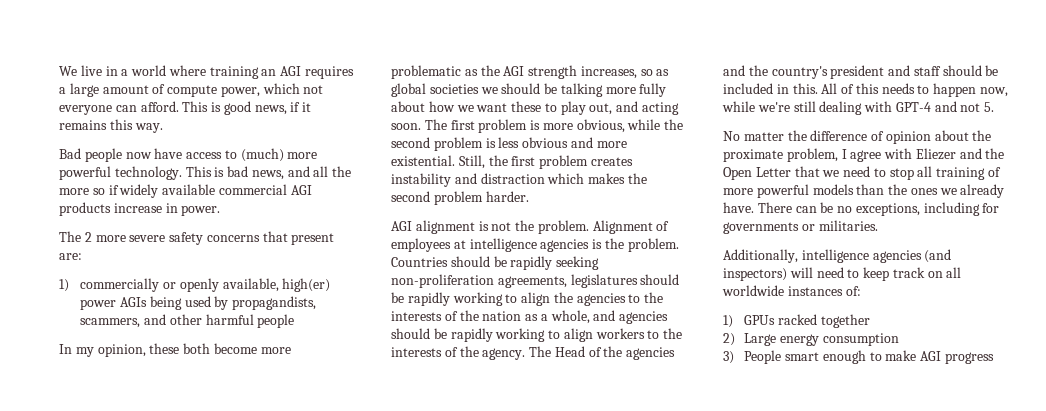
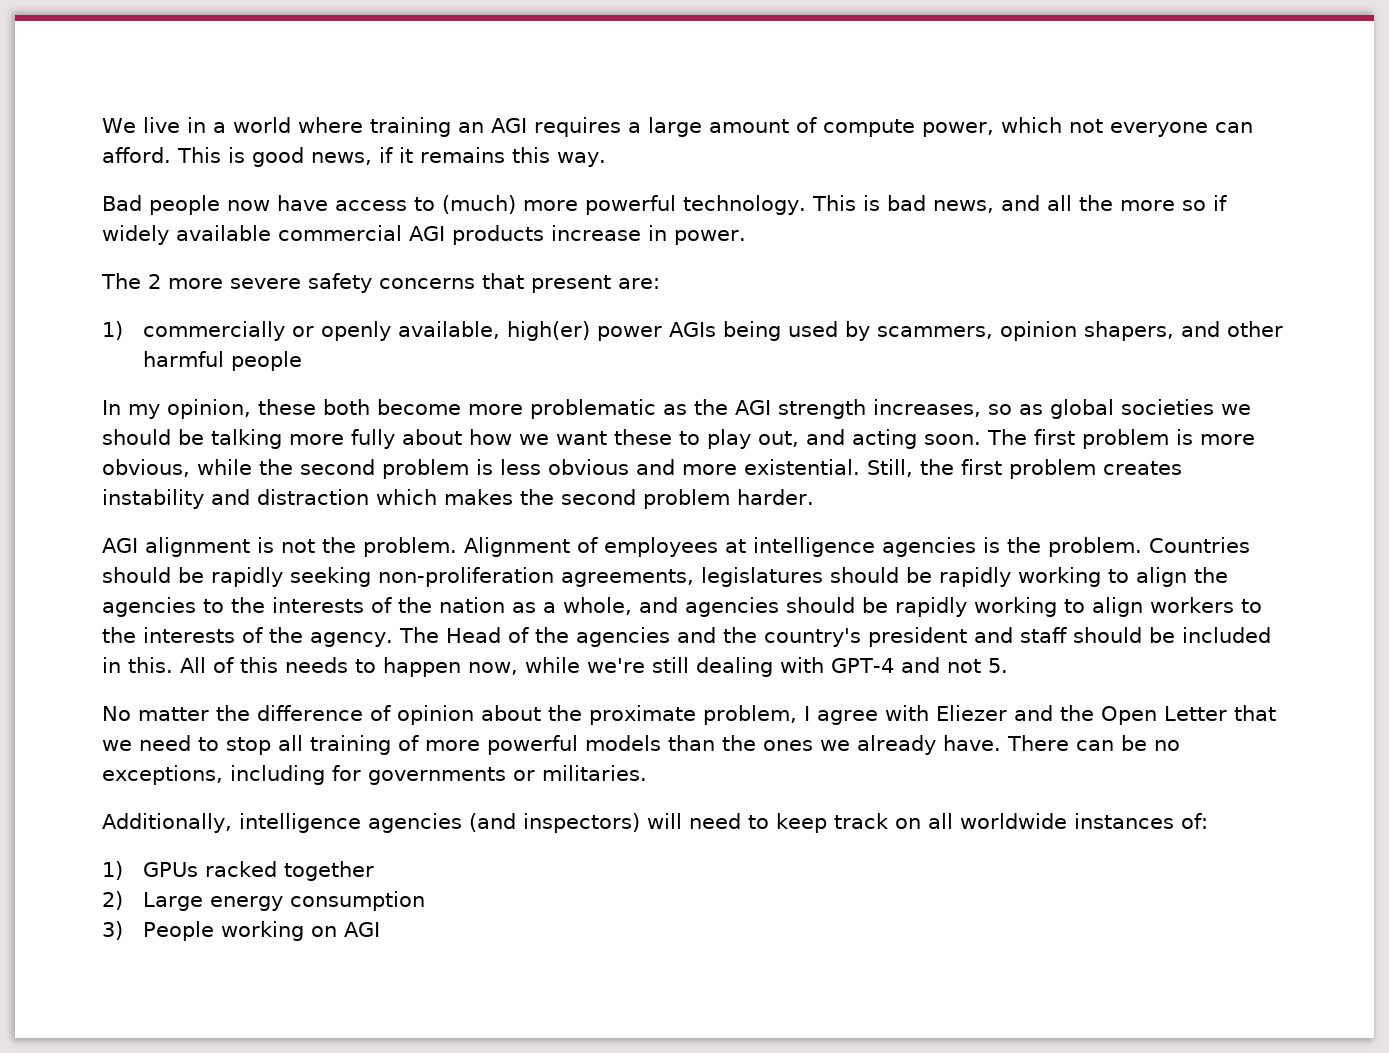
[232,296,317,310] [80,318,141,328] propagandists, scammers, -> [876,321,1174,341] scammers, opinion shapers,
[785,350,994,364] smart enough to make AGI progress -> [220,921,380,941] working on AGI

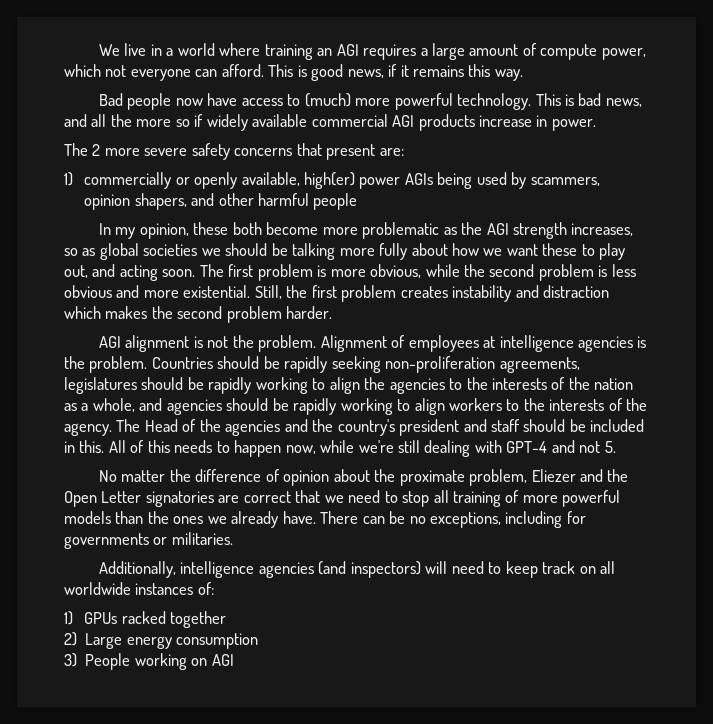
[803,705,929,725] I agree with -> (528, 477) none
(1227, 713) none -> [145,491,291,507] signatories are correct

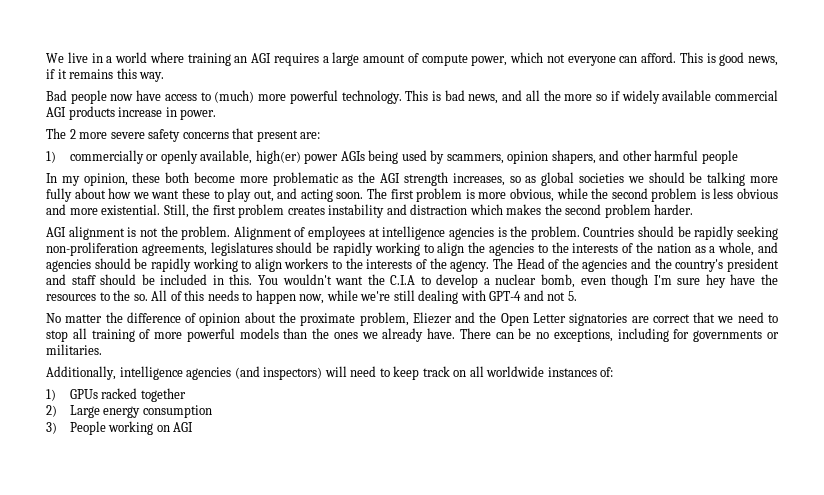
(105, 446) none -> [257,274,779,288] [46,290,148,301] You wouldn't want the C.I.A to develop a nuclear bomb, even though I'm sure hey have the resources to the so.

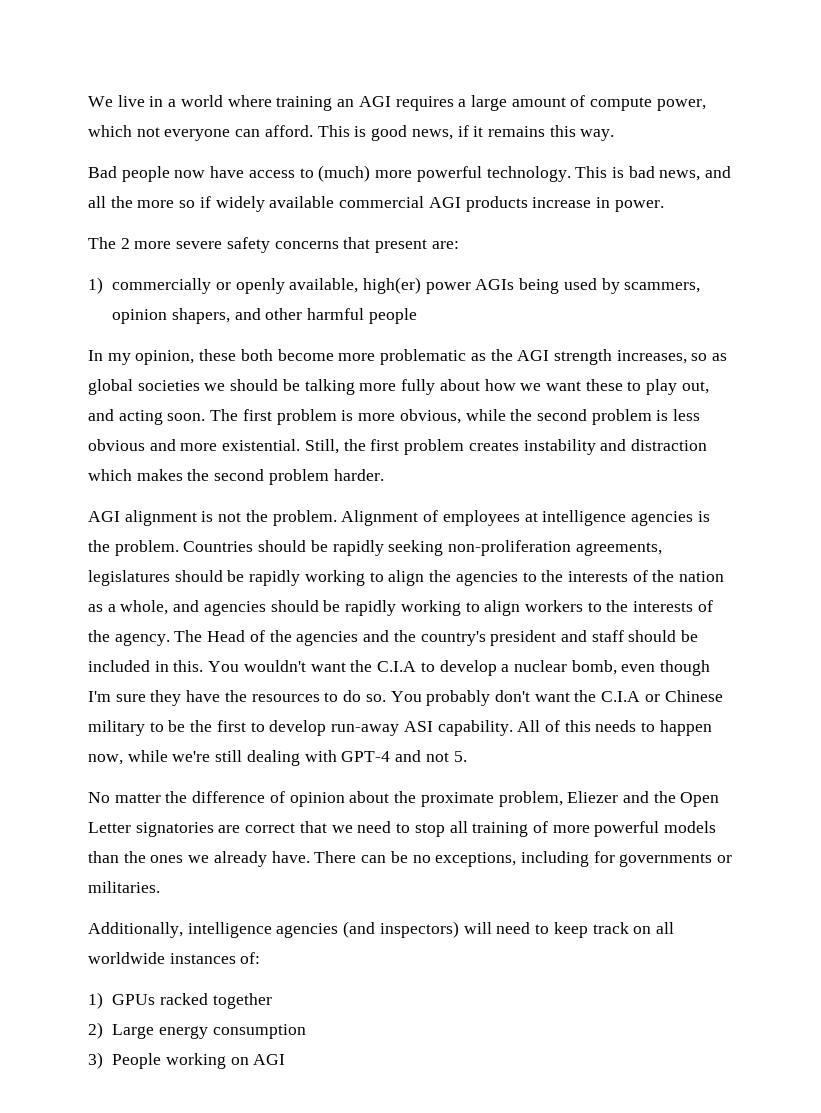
[705,274,726,288] hey -> [150,690,182,706] they
[113,290,148,301] the so. -> [343,690,723,706] [88,720,513,736] do so. You probably don't want the C.I.A or Chinese military to be the first to develop run-away ASI capability.

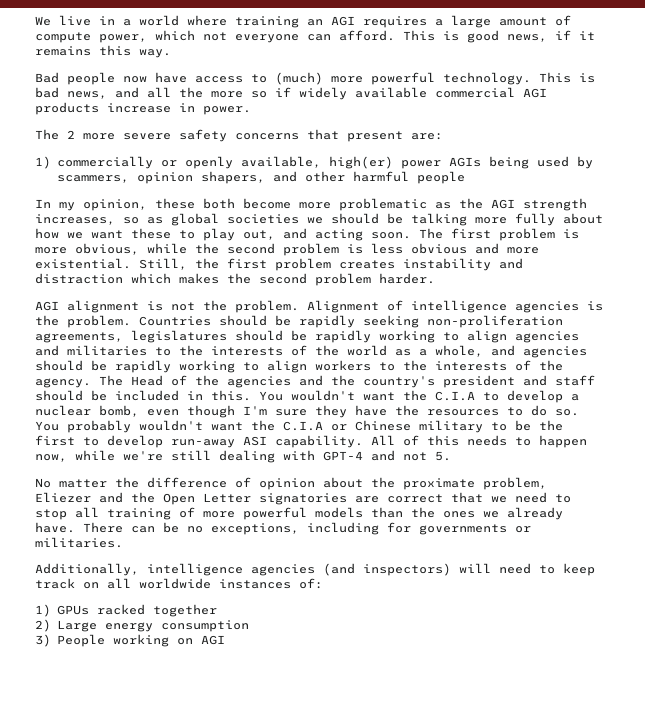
[442,510,538,526] employees at -> (403, 305) none
[429,570,725,586] the agencies to the interests of the nation -> [515,331,579,343] [35,345,387,356] agencies and militaries to the interests of the world
[494,690,530,702] don't -> [139,420,203,431] wouldn't

